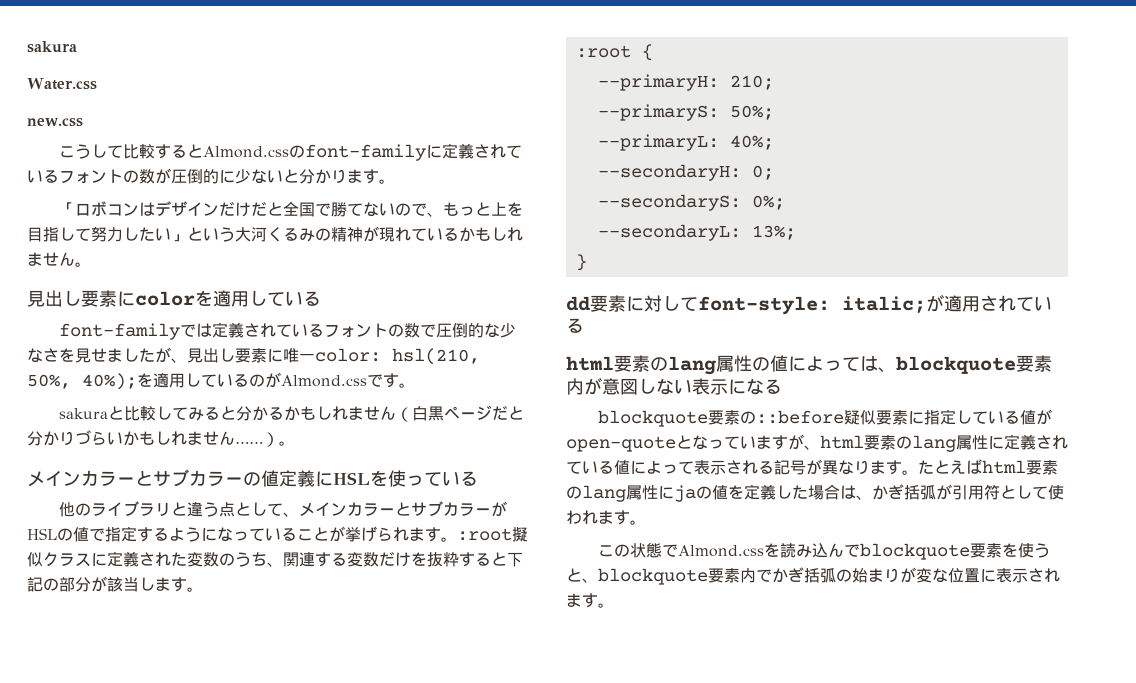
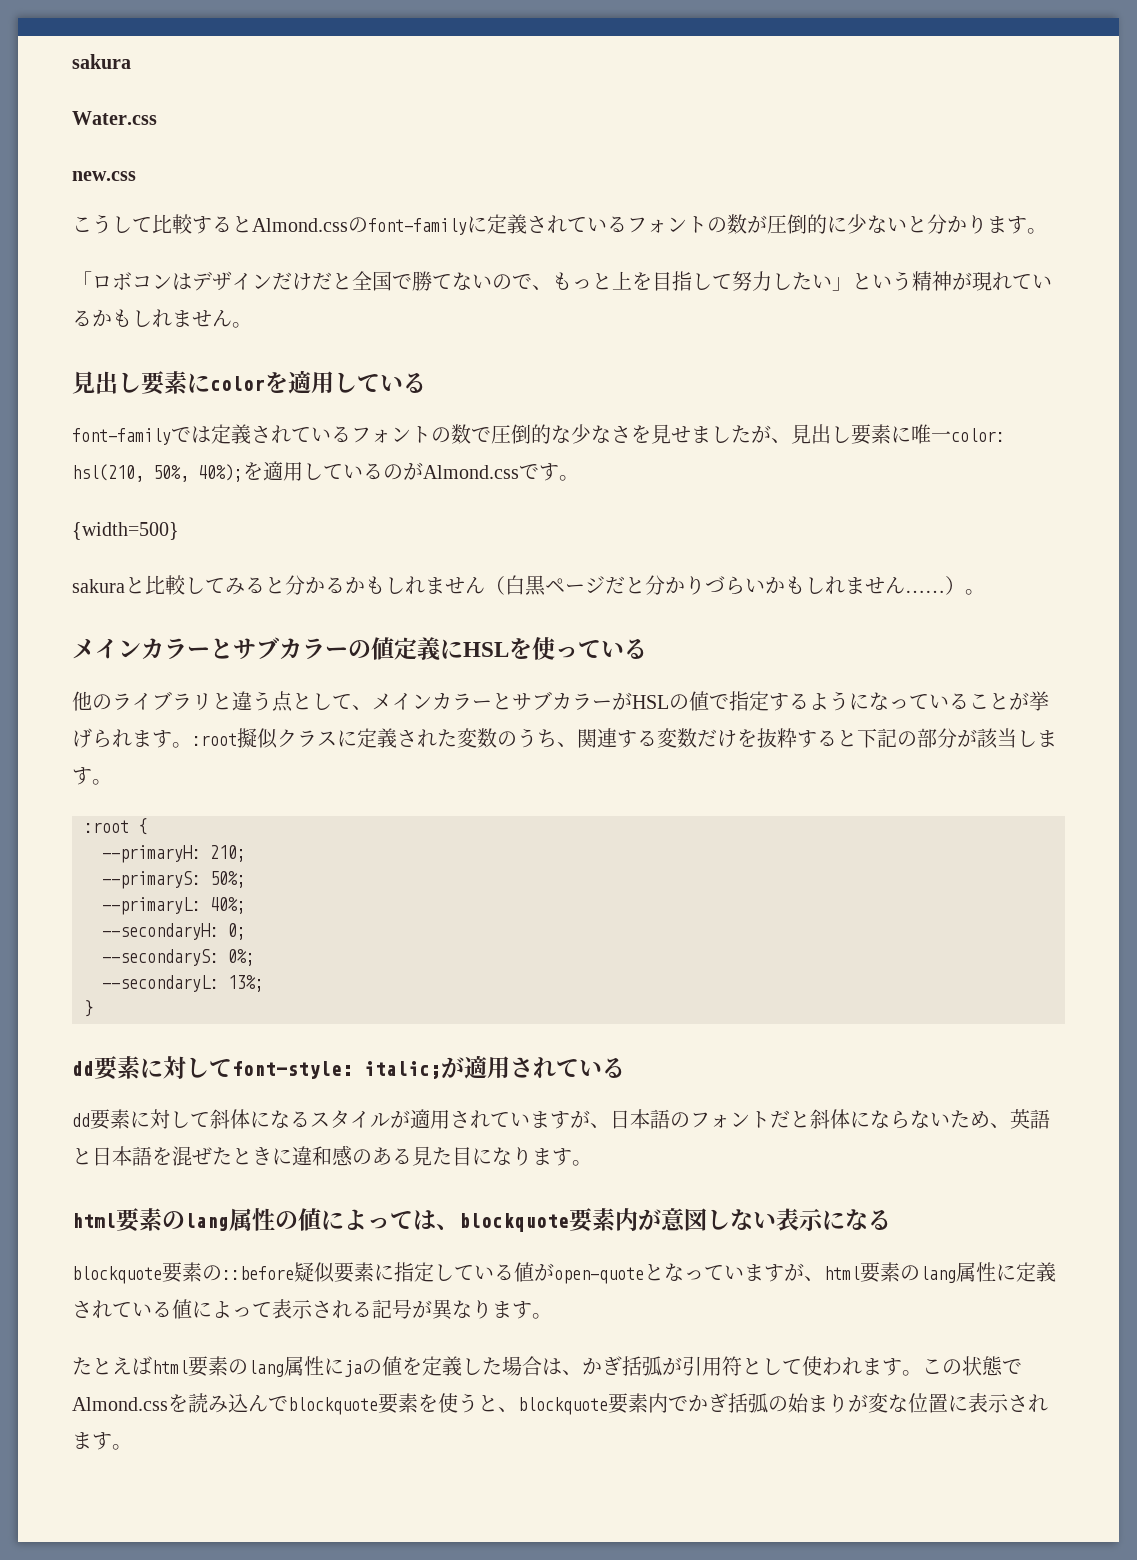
[235,227,331,242] 大河くるみの -> (912, 281) none
(415, 385) none -> [72,522,179,540] // {width=500}
(584, 325) none -> [72,1109,1050,1130] [72,1145,592,1166] // dd要素に対して斜体になるスタイルが適用されていますが、日本語のフォントだと斜体にならないため、英語と日本語を混ぜたときに違和感のある見た目になります。
(918, 472) none -> (552, 1316) //
(646, 522) // -> (922, 1373) none

